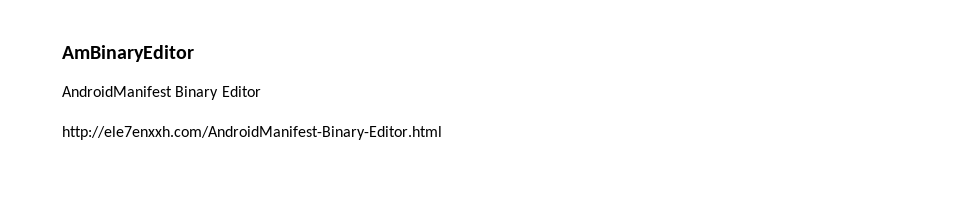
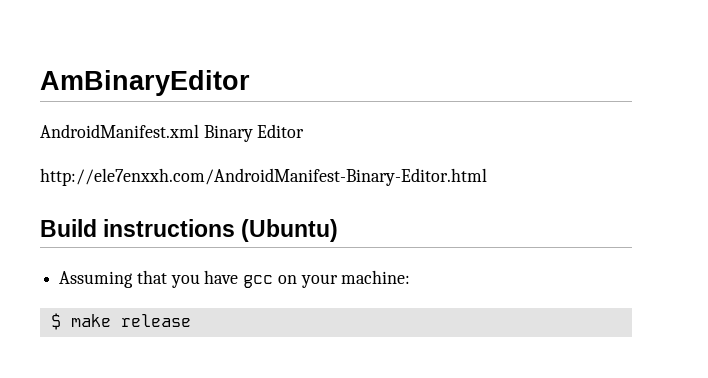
[62,86,172,97] AndroidManifest -> [40,124,199,138] AndroidManifest.xml
(442, 133) none -> [40,219,339,242] [59,270,411,288] [50,313,191,330] // Build instructions (Ubuntu) // Assuming that you have gcc on your machine: // $ make release

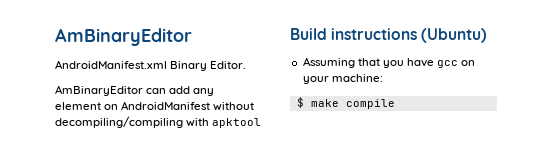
[257,124,305,138] [40,168,487,186] Editor // http://ele7enxxh.com/AndroidManifest-Binary-Editor.html -> [210,61,247,69] [55,85,215,96] [55,101,255,111] [55,116,262,128] Editor. // AmBinaryEditor can add any element on AndroidManifest without decompiling/compiling with apktool
[120,314,191,327] release -> [345,99,395,109] compile

